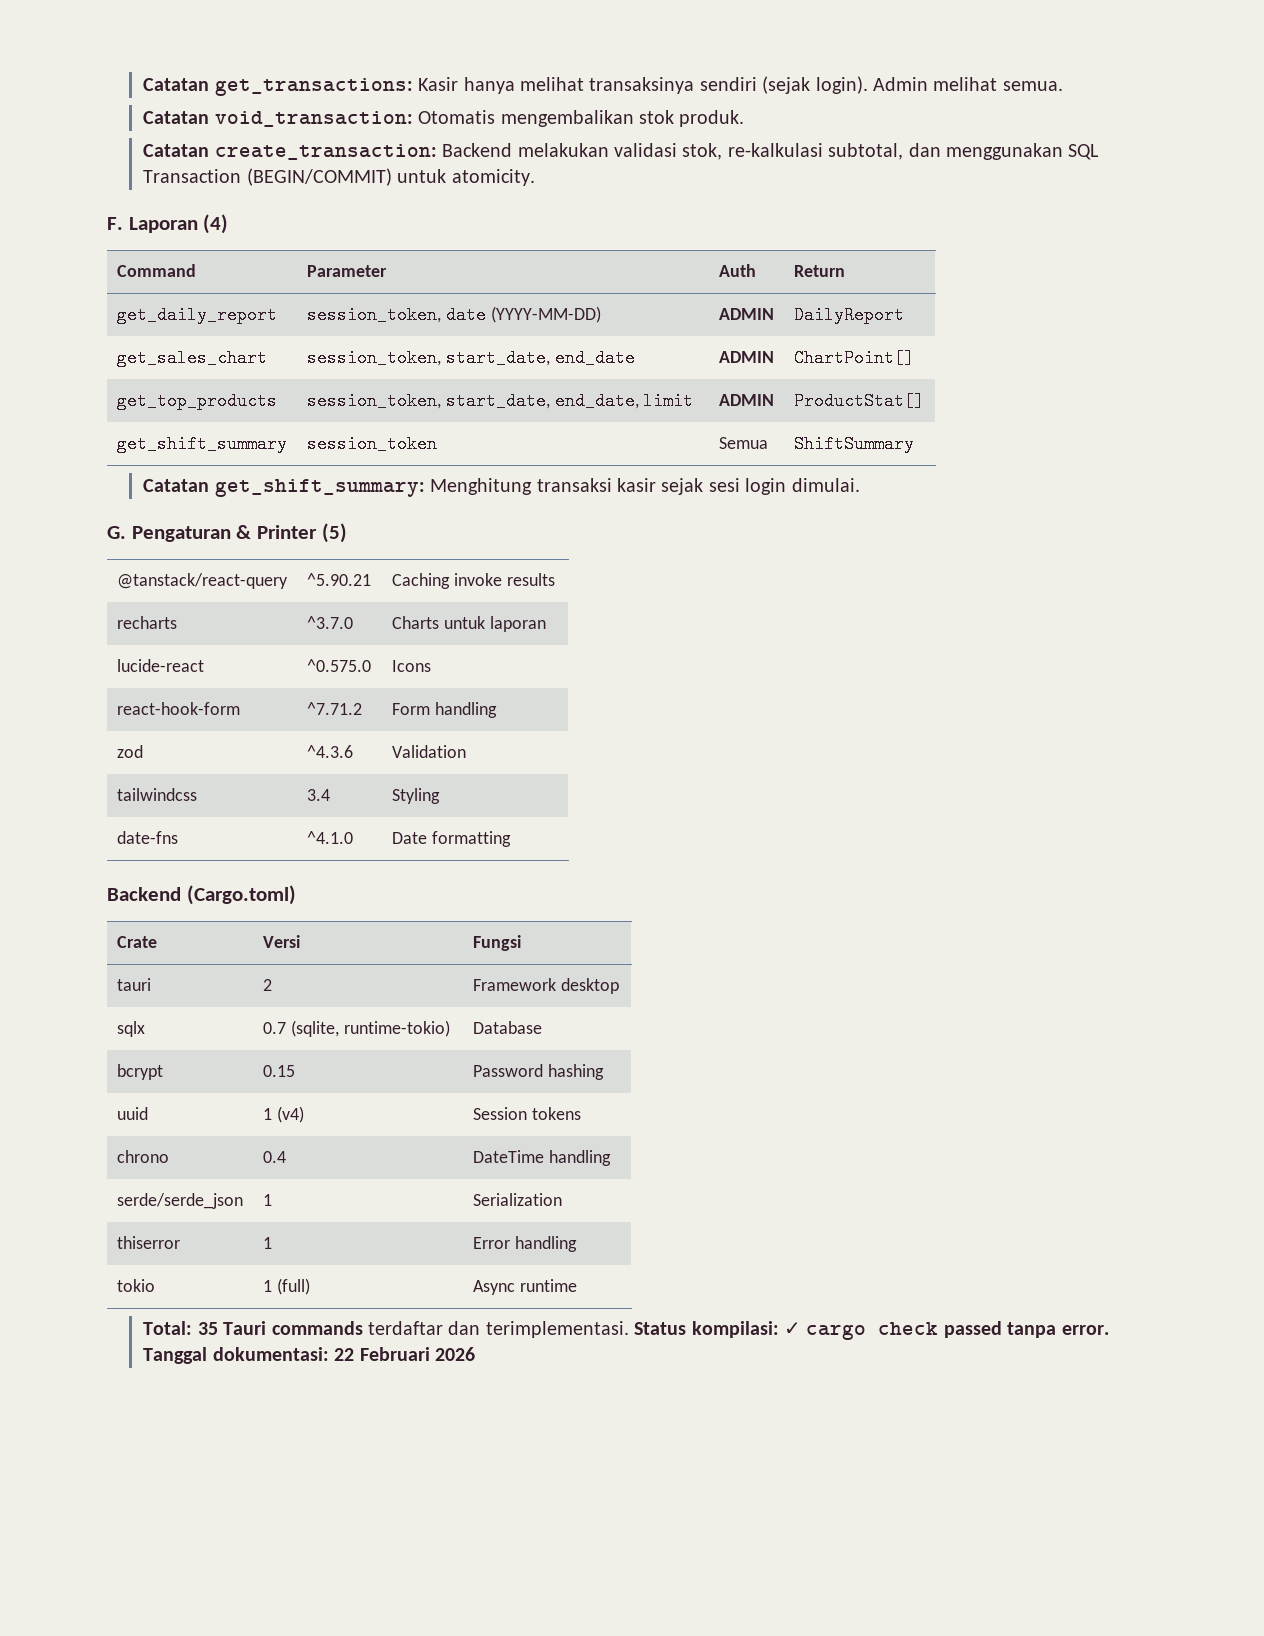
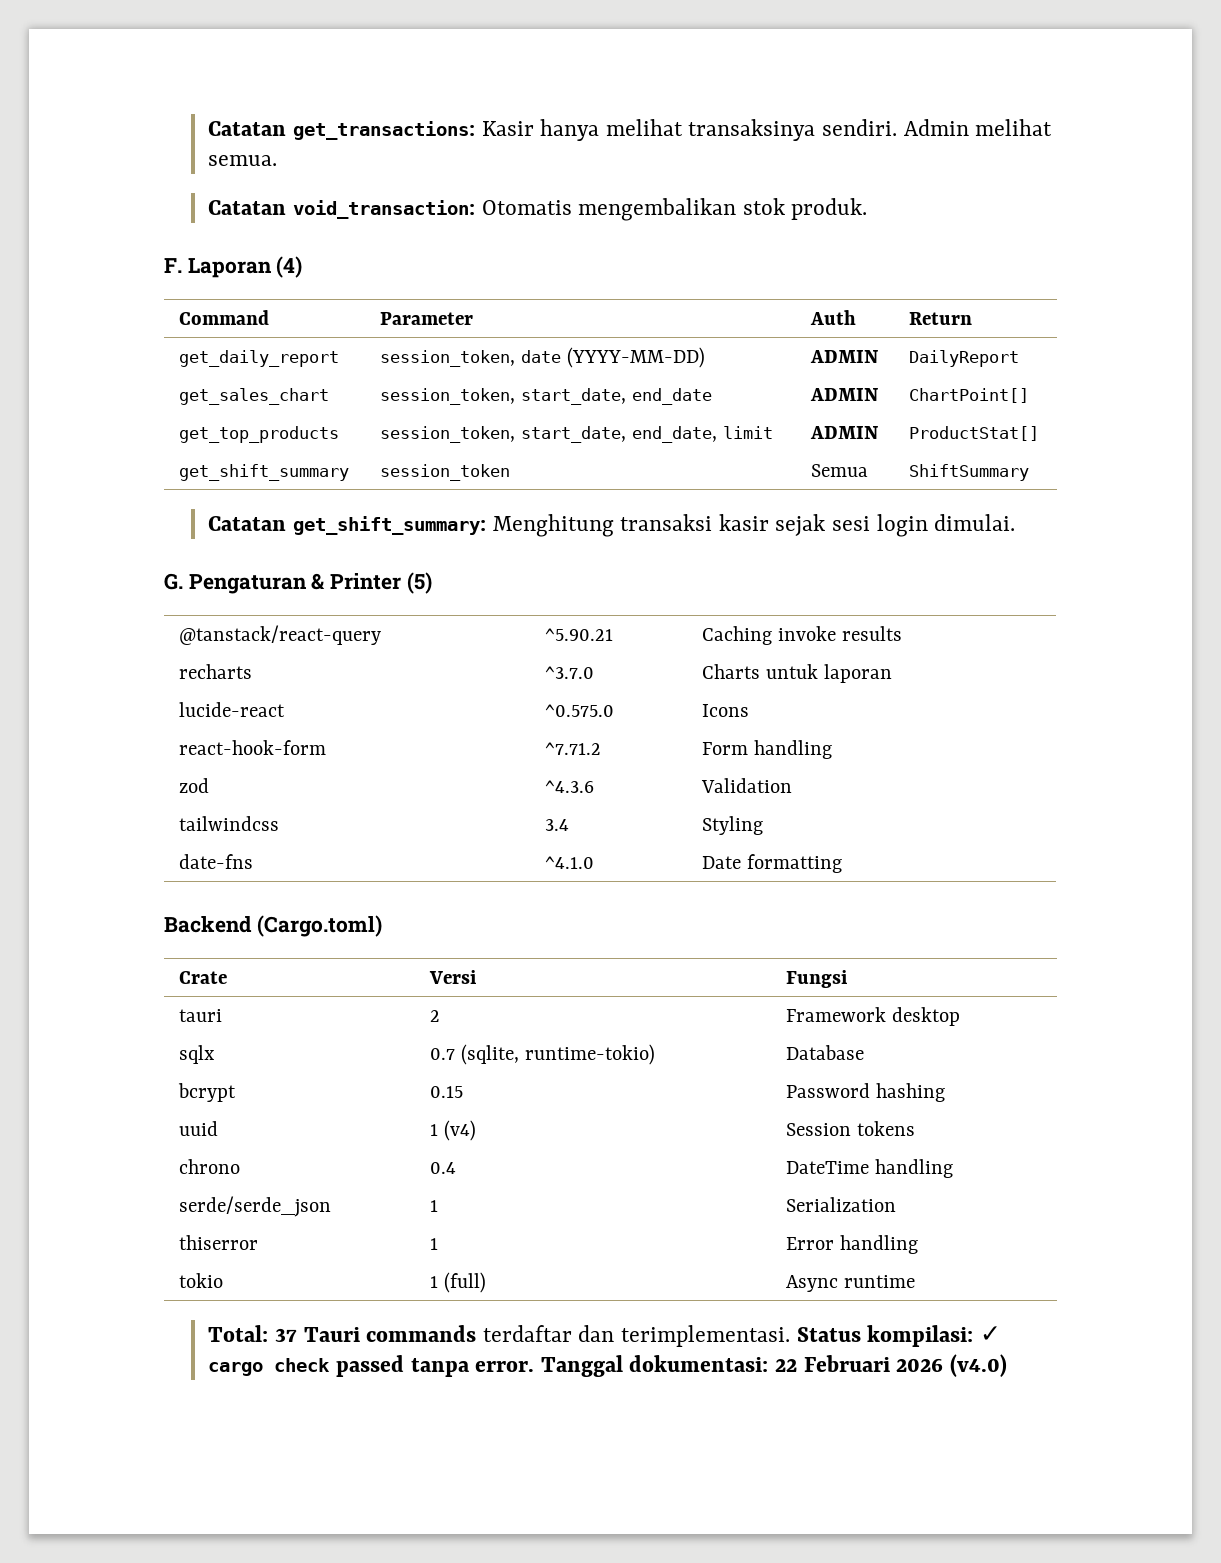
[699,76,868,94] sendiri (sejak login). -> [821,119,897,136] sendiri.
[143,143,1100,160] [143,168,535,186] // Catatan create_transaction: Backend melakukan validasi stok, re-kalkulasi subtotal, dan menggunakan SQL Transaction (BEGIN/COMMIT) untuk atomicity. -> (868, 209) none
[197,1322,218,1335] 35 -> [274,1328,297,1342] 37
(475, 1354) none -> [949,1354,1007,1377] (v4.0)

